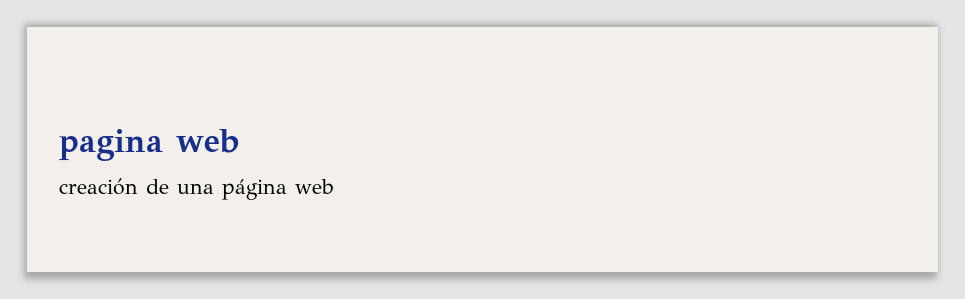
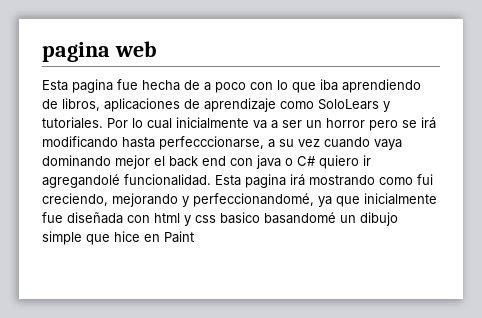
[59,178,334,200] creación de una página web -> [42,79,421,93] [42,98,390,112] [42,117,436,131] [42,136,402,150] [42,155,371,169] [42,174,433,188] [42,193,437,207] [42,212,398,226] [42,231,194,245] Esta pagina fue hecha de a poco con lo que iba aprendiendo de libros, aplicaciones de aprendizaje como SoloLears y tutoriales. Por lo cual inicialmente va a ser un horror pero se irá modificando hasta perfecccionarse, a su vez cuando vaya dominando mejor el back end con java o C# quiero ir agregandolé funcionalidad. Esta pagina irá mostrando como fui creciendo, mejorando y perfeccionandomé, ya que inicialmente fue diseñada con html y css basico basandomé un dibujo simple que hice en Paint

